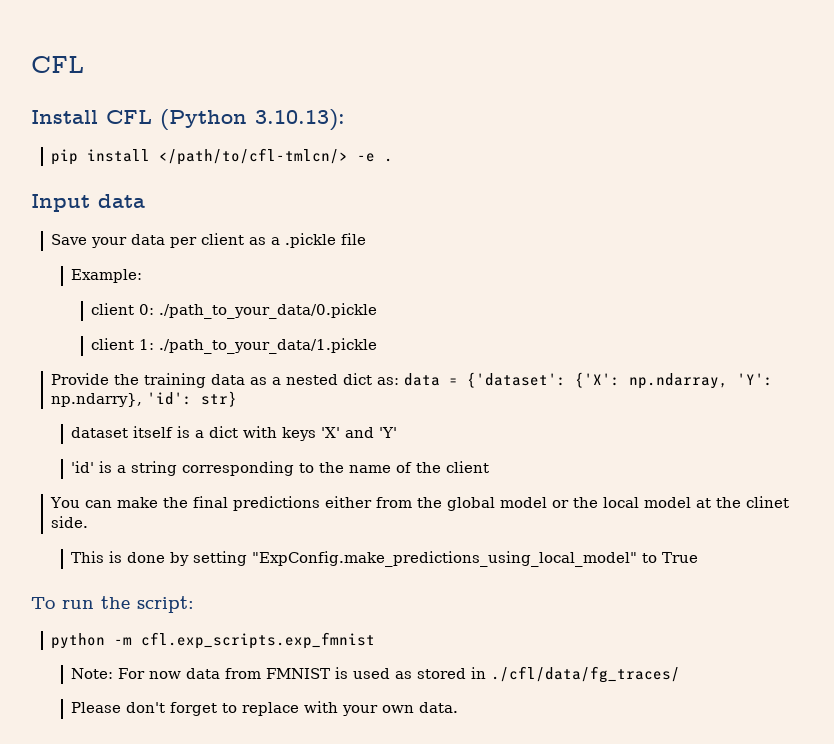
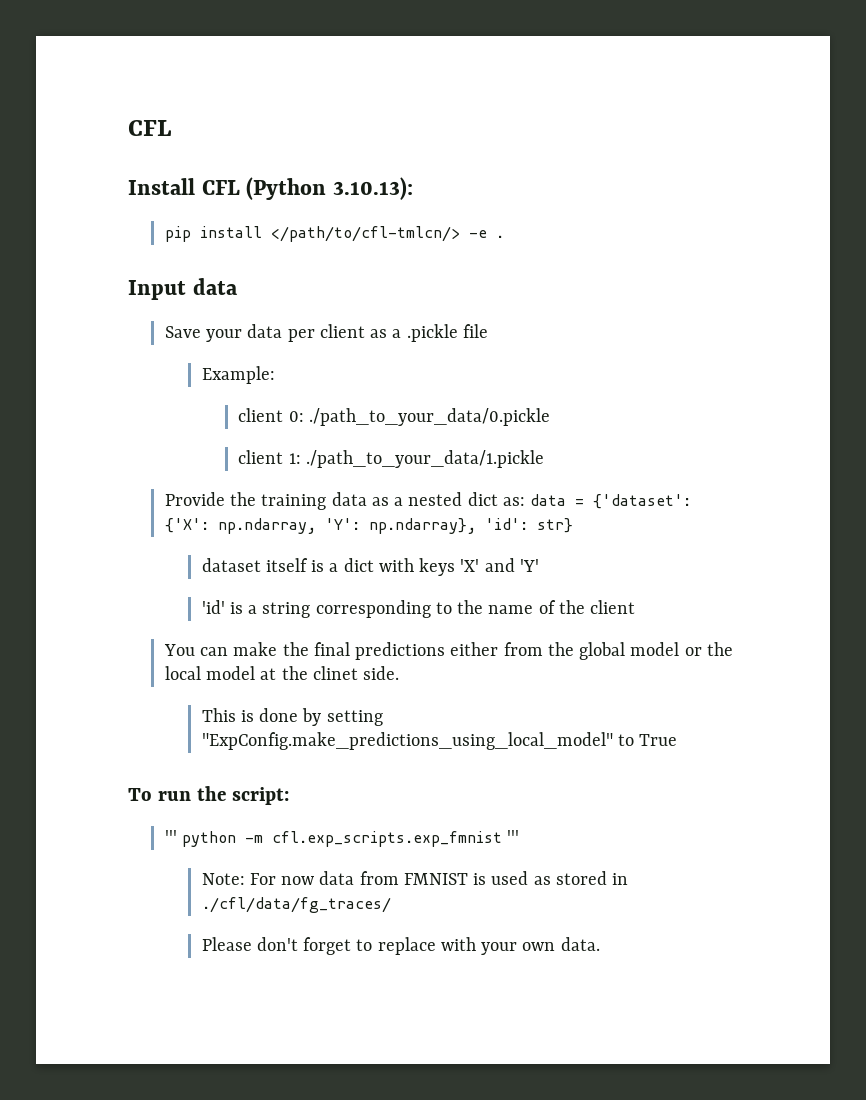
[51,393,143,407] np.ndarry}, -> [368,518,476,534] np.ndarray},
(194, 604) none -> [164,830,177,843] '''
(376, 640) none -> [507,830,520,843] '''

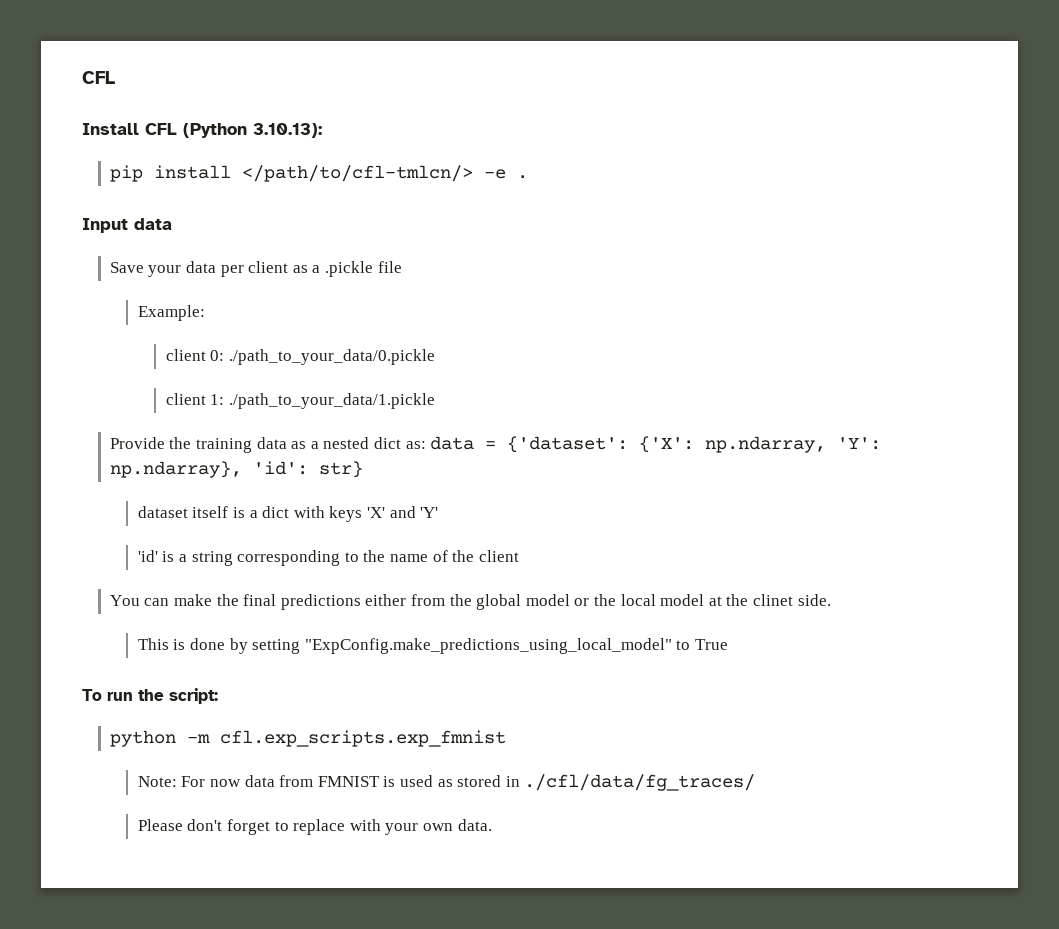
[164,830,177,843] ''' -> (218, 696) none
[507,830,520,843] ''' -> (506, 738) none

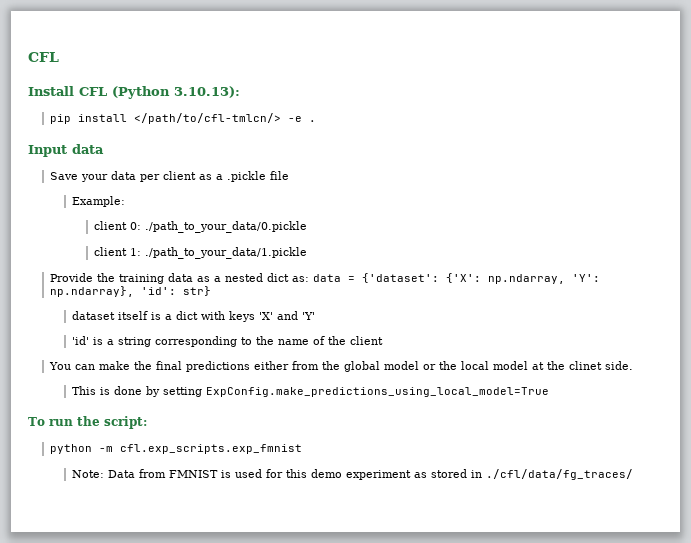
[304,638,728,654] "ExpConfig.make_predictions_using_local_model" to True -> [205,387,549,397] ExpConfig.make_predictions_using_local_model=True
[181,775,275,787] For now data -> [107,470,135,478] Data
(433, 781) none -> [265,469,411,480] for this demo experiment
[137,819,492,835] // Please don't forget to replace with your own data. -> (633, 474) none

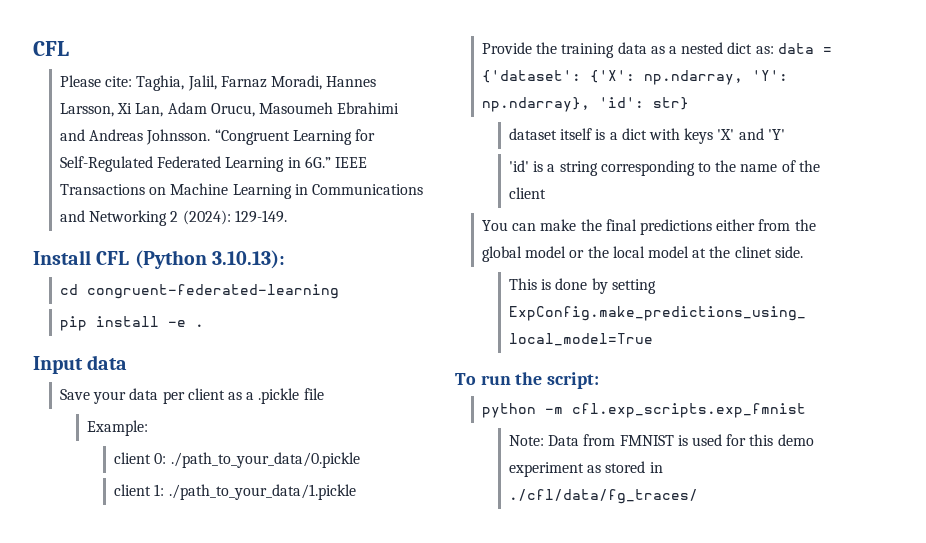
[28,52,59,62] CFL -> [33,41,69,56] [60,75,377,91] [60,102,400,117] [60,129,375,145] [60,156,367,172] [60,183,423,199] [60,210,287,226] CFL // Please cite: Taghia, Jalil, Farnaz Moradi, Hannes Larsson, Xi Lan, Adam Orucu, Masoumeh Ebrahimi and Andreas Johnsson. “Congruent Learning for Self-Regulated Federated Learning in 6G.” IEEE Transactions on Machine Learning in Communications and Networking 2 (2024): 129-149.
(240, 92) none -> [60,284,340,299] // cd congruent-federated-learning
[133,113,281,124] </path/to/cfl-tmlcn/> -> (160, 321) none

